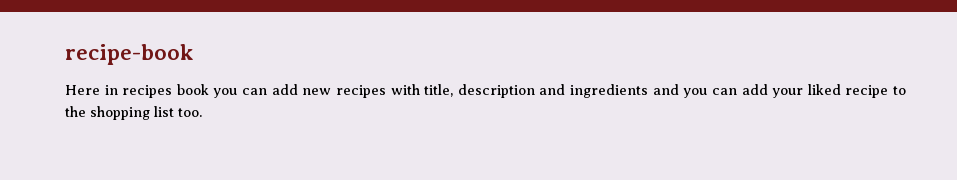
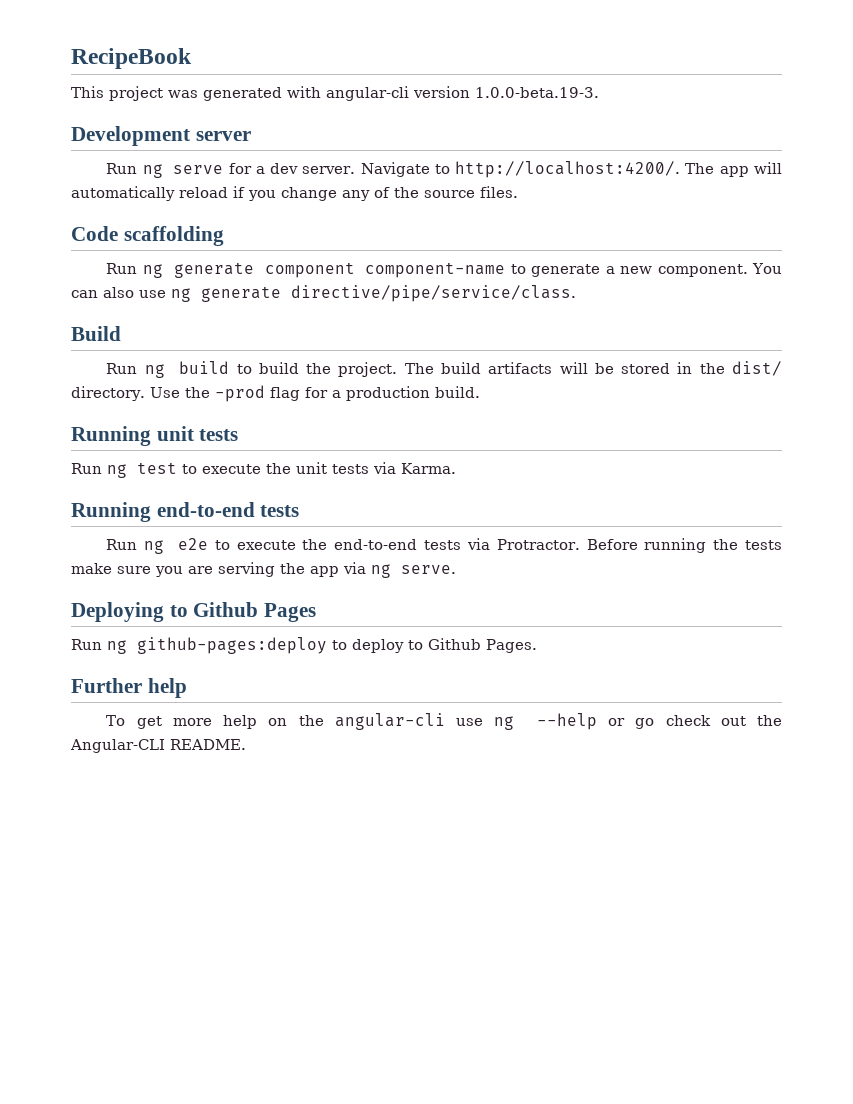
[65,44,194,65] [65,84,906,98] [65,106,202,120] recipe-book // Here in recipes book you can add new recipes with title, description and ingredients and you can add your liked recipe to the shopping list too. -> [71,48,192,69] [71,86,599,101] [71,126,251,146] [106,161,782,178] [71,186,518,201] [71,226,224,246] [106,262,783,278] [71,285,576,302] [71,326,121,341] [106,361,783,378] [71,385,480,402] [71,426,239,446] [71,462,456,478] [71,502,300,522] [106,538,782,554] [71,562,456,578] [71,602,317,622] [71,637,537,654] [71,678,187,698] [106,713,782,730] [70,739,246,753] RecipeBook // This project was generated with angular-cli version 1.0.0-beta.19-3. // Development server // Run ng serve for a dev server. Navigate to http://localhost:4200/. The app will automatically reload if you change any of the source files. // Code scaffolding // Run ng generate component component-name to generate a new component. You can also use ng generate directive/pipe/service/class. // Build // Run ng build to build the project. The build artifacts will be stored in the dist/ directory. Use the -prod flag for a production build. // Running unit tests // Run ng test to execute the unit tests via Karma. // Running end-to-end tests // Run ng e2e to execute the end-to-end tests via Protractor. Before running the tests make sure you are serving the app via ng serve. // Deploying to Github Pages // Run ng github-pages:deploy to deploy to Github Pages. // Further help // To get more help on the angular-cli use ng --help or go check out the Angular-CLI README.

